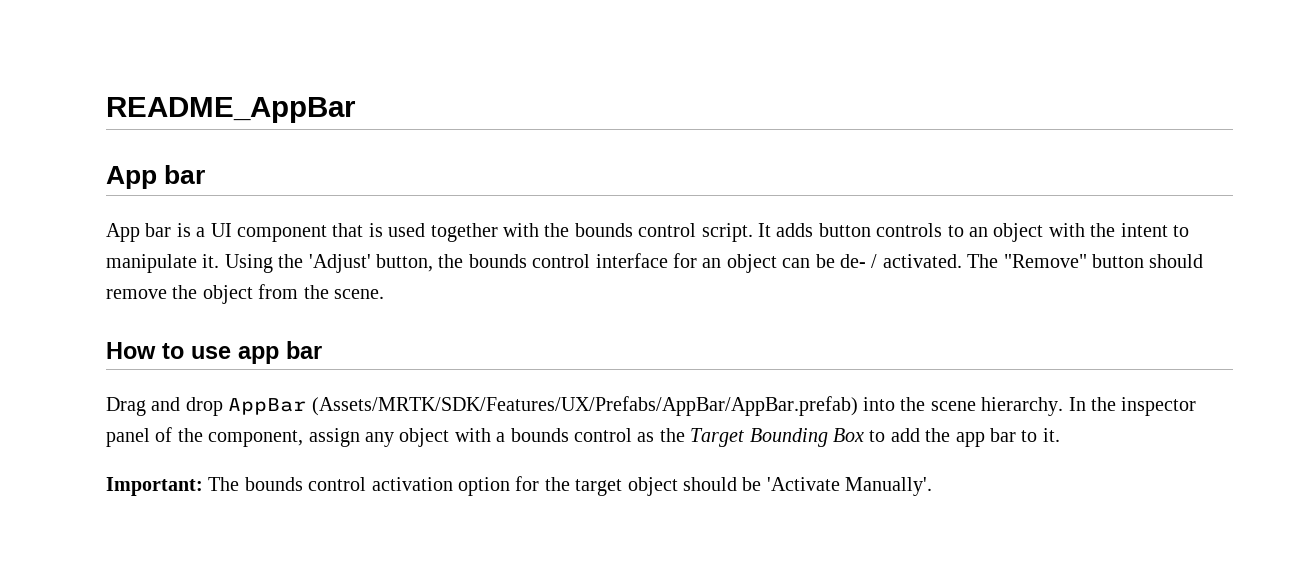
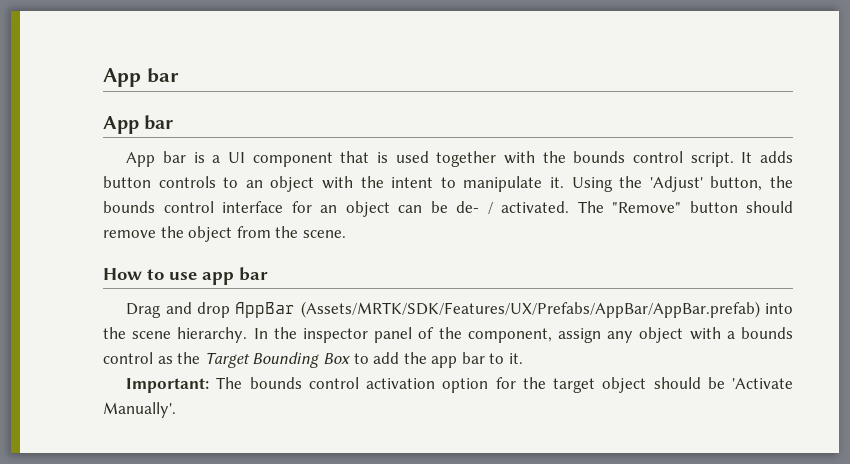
[106,97,356,123] README_AppBar -> [103,68,179,87] App bar

